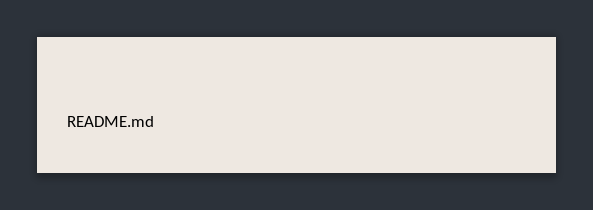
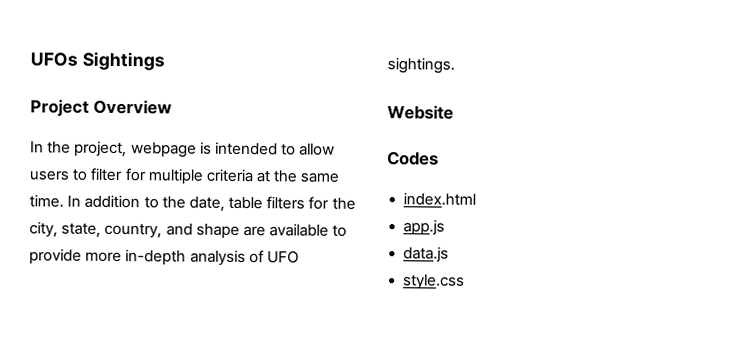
[67,116,154,127] README.md -> [30,51,165,71] [30,99,172,117] [30,140,336,158] [29,167,340,185] [29,194,356,212] [29,221,348,239] [29,248,299,267] [387,57,455,74] [387,105,454,120] [387,151,439,166] [403,192,477,206] [403,219,446,236] [403,246,450,263] [403,274,466,290] UFOs Sightings // Project Overview // In the project, webpage is intended to allow users to filter for multiple criteria at the same time. In addition to the date, table filters for the city, state, country, and shape are available to provide more in-depth analysis of UFO sightings. // Website // Codes // index.html // app.js // data.js // style.css

